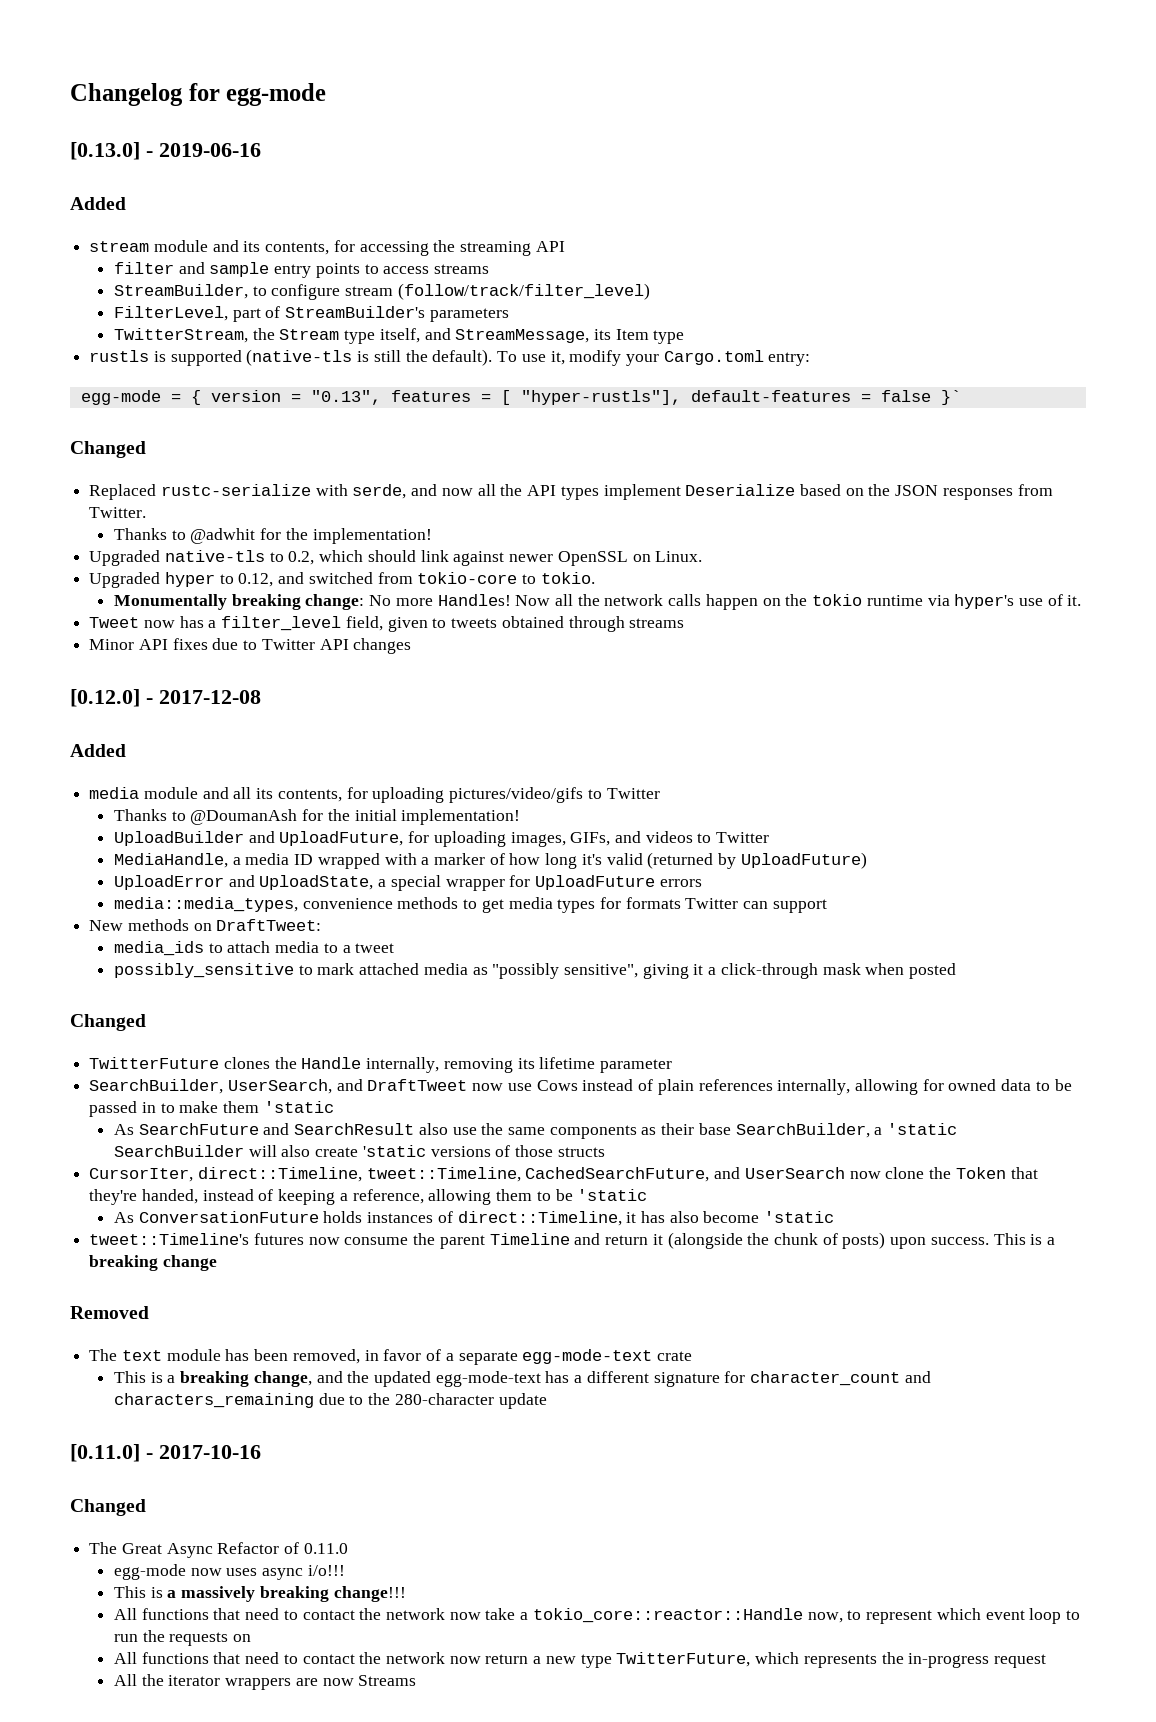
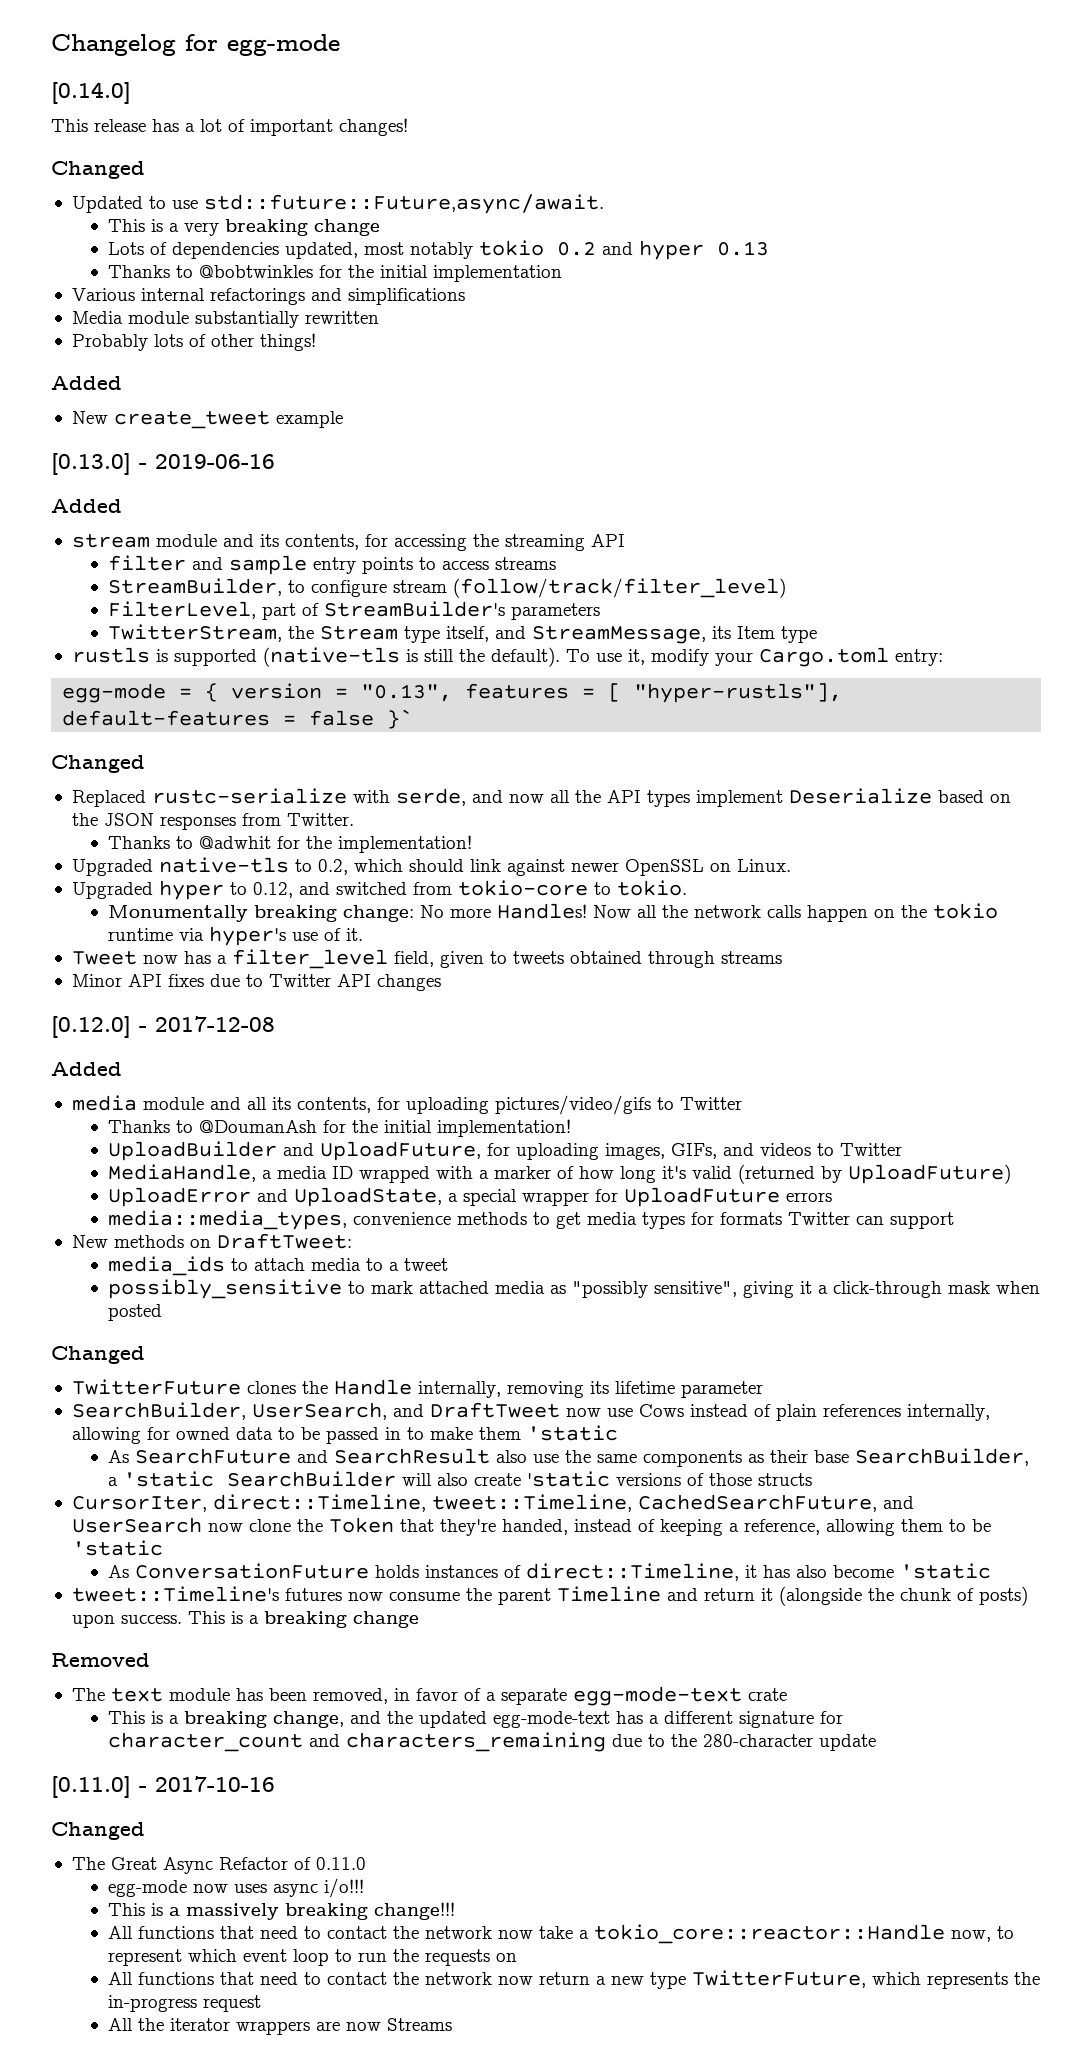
(327, 94) none -> [51,82,131,104] [51,118,408,136] [51,161,145,179] [71,194,604,214] [107,219,380,236] [107,240,769,260] [107,265,562,282] [71,288,465,305] [71,311,379,328] [71,333,316,351] [51,376,122,390] [71,411,343,429] // [0.14.0] // This release has a lot of important changes! // Changed // Updated to use std::future::Future,async/await. // This is a very breaking change // Lots of dependencies updated, most notably tokio 0.2 and hyper 0.13 // Thanks to @bobtwinkles for the initial implementation // Various internal refactorings and simplifications // Media module substantially rewritten // Probably lots of other things! // Added // New create_tweet example

